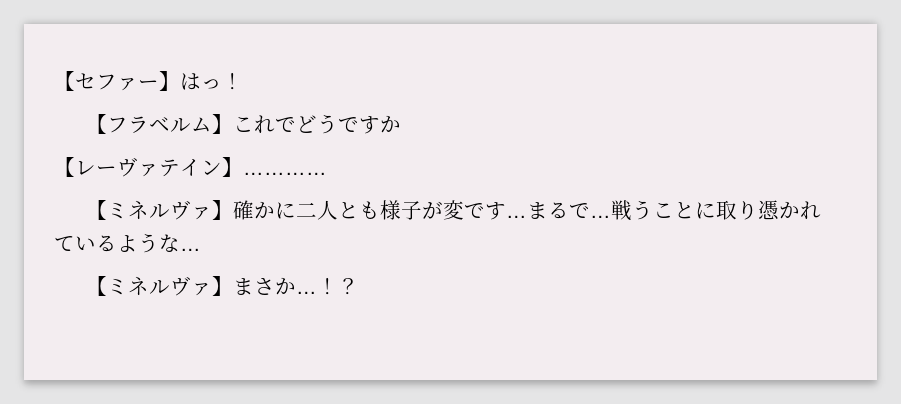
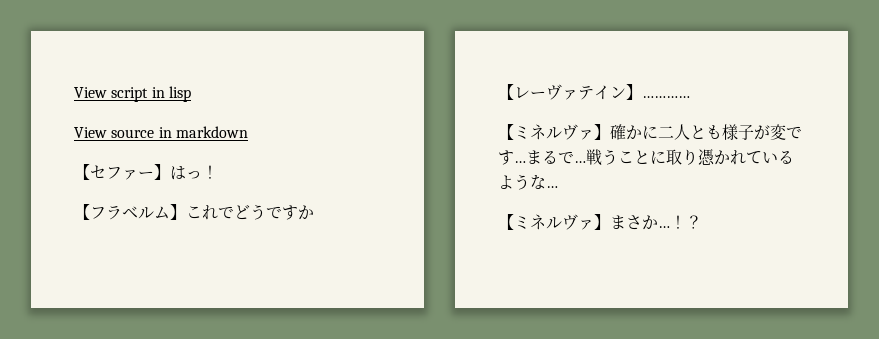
(54, 81) none -> [74,86,191,102] [74,126,248,138] View script in lisp // View source in markdown //

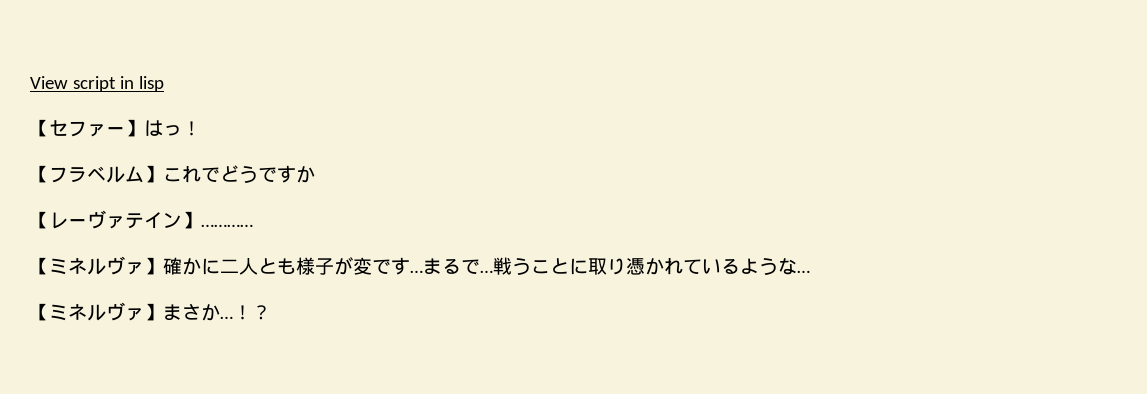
[74,126,248,138] // View source in markdown -> (164, 84) none

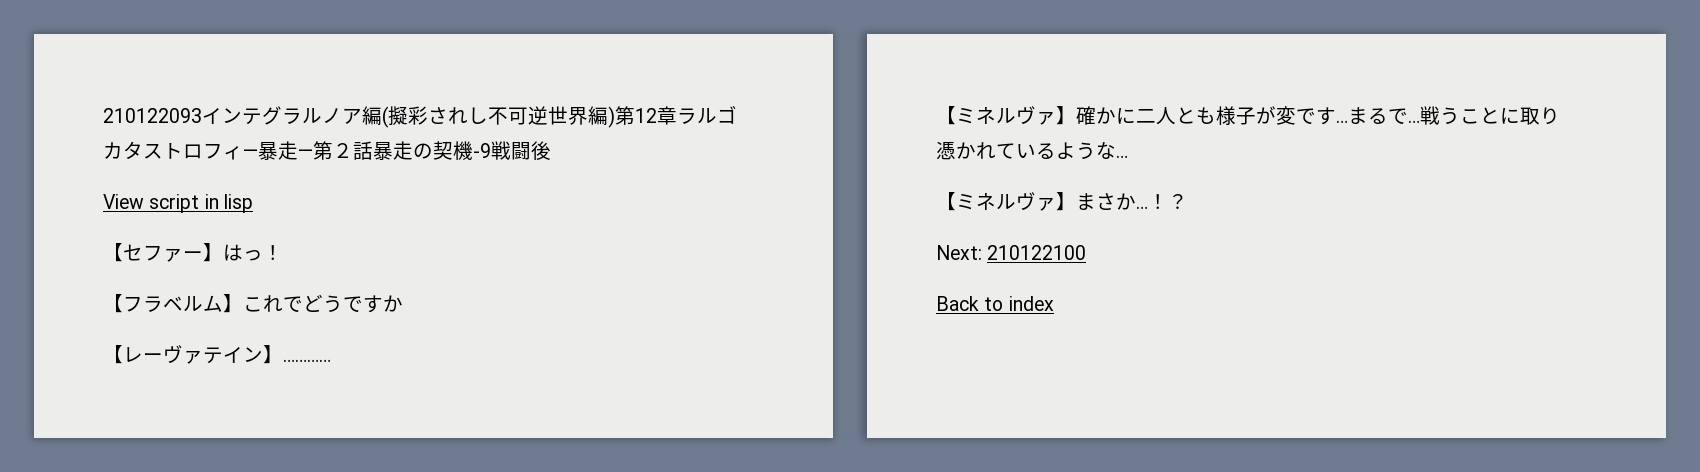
(30, 82) none -> [103,106,737,128] [103,141,551,160] 210122093インテグラルノア編(擬彩されし不可逆世界編)第12章ラルゴカタストロフィ―暴走―第２話暴走の契機-9戦闘後 //
(271, 312) none -> [936,245,1087,260] [936,296,1054,311] // Next: 210122100 // Back to index

